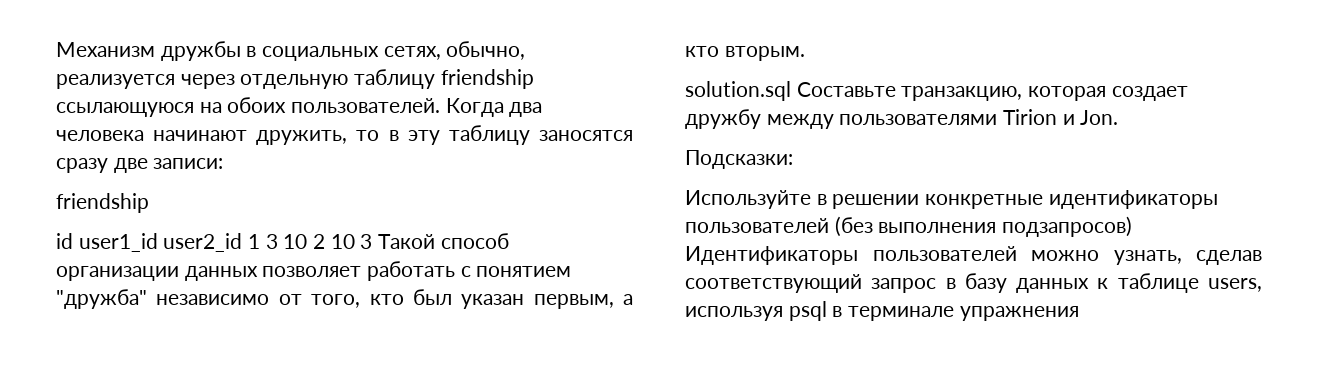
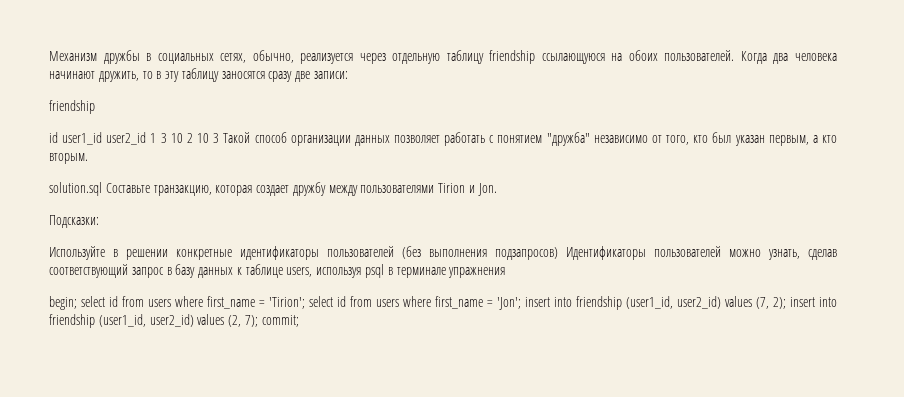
(1079, 313) none -> [49,296,837,310] [49,314,299,328] // begin; select id from users where first_name = 'Tirion'; select id from users where first_name = 'Jon'; insert into friendship (user1_id, user2_id) values (7, 2); insert into friendship (user1_id, user2_id) values (2, 7); commit;

